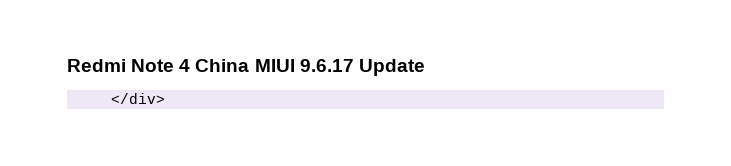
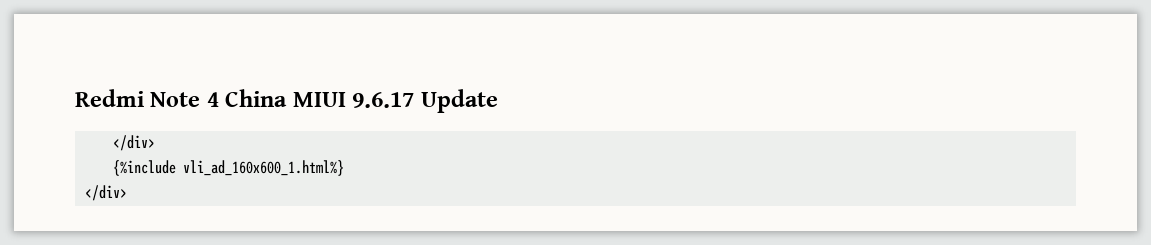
(166, 98) none -> [113,160,345,176] [85,185,128,201] // {%include vli_ad_160x600_1.html%} // </div>

